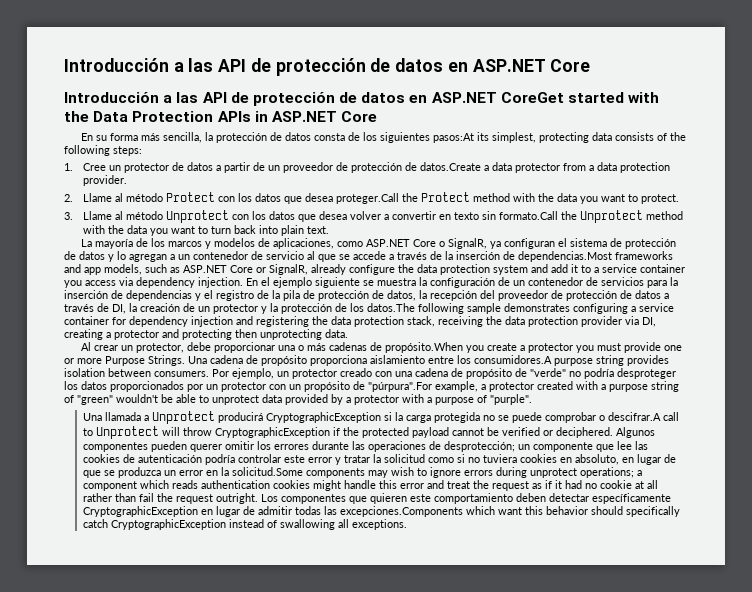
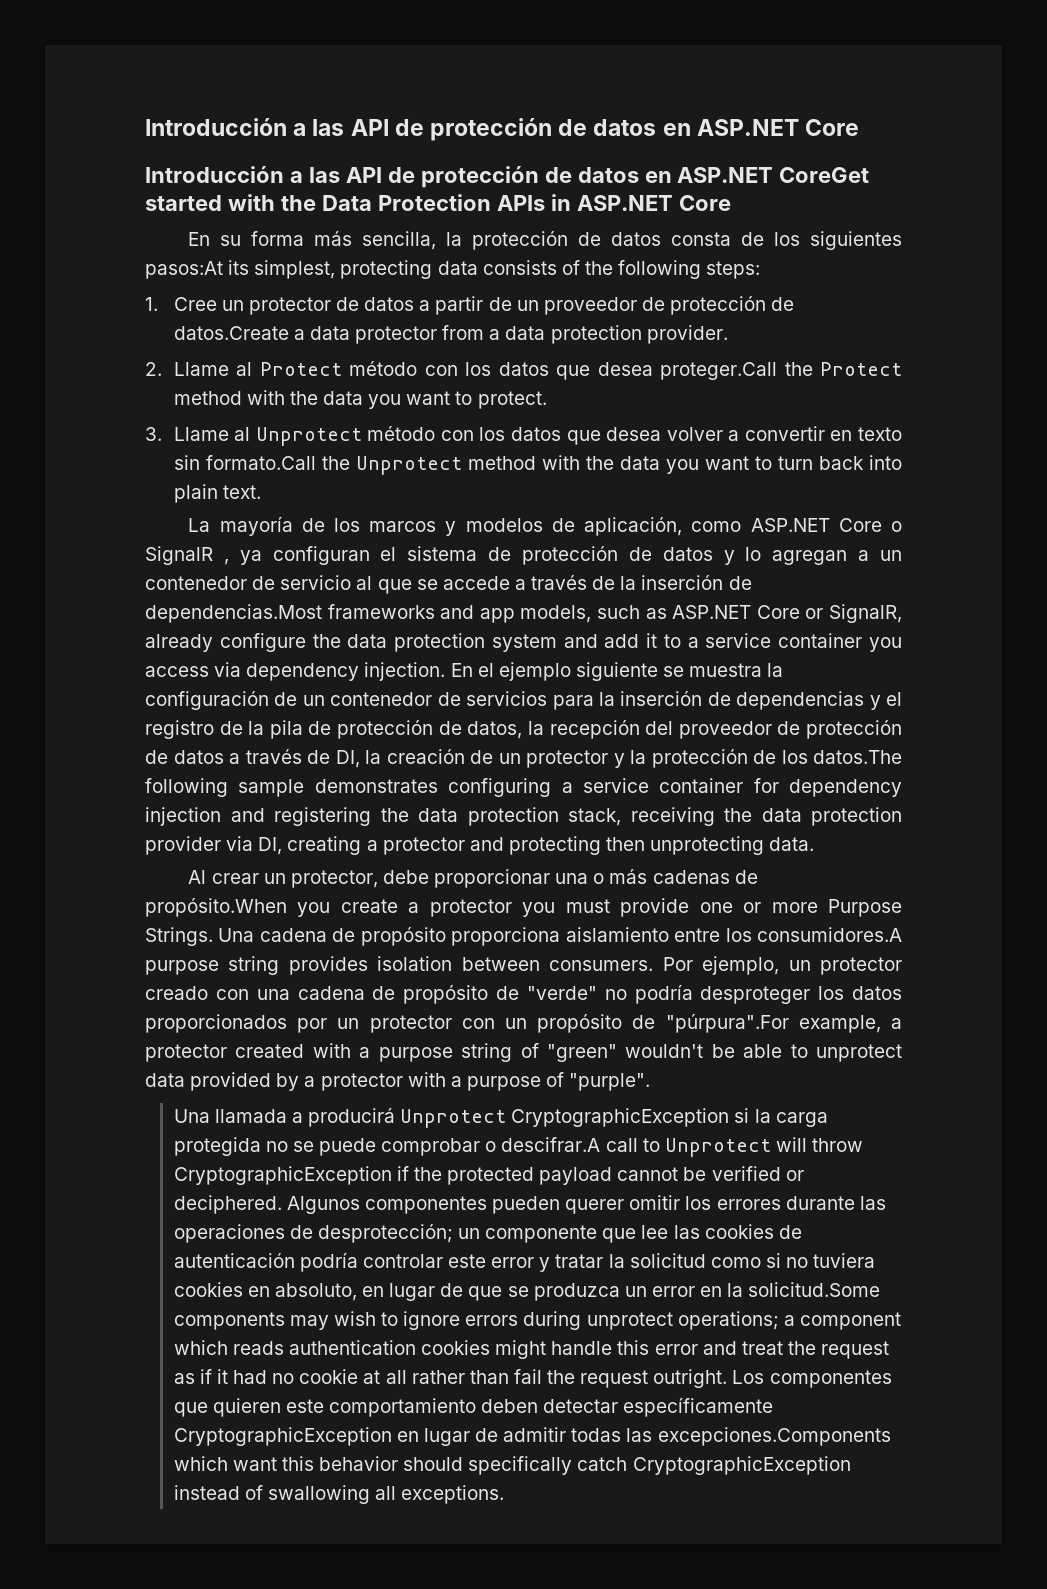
[126,192,216,202] método Protect -> [259,361,418,376] Protect método
[126,210,230,223] método Unprotect -> [255,426,436,446] Unprotect método
[272,238,334,249] aplicaciones, -> [584,517,683,536] aplicación,
[447,238,487,249] SignalR, -> [145,546,229,565] SignalR ,
[152,411,264,424] Unprotect producirá -> [308,1108,507,1128] producirá Unprotect

